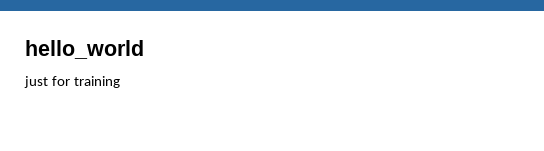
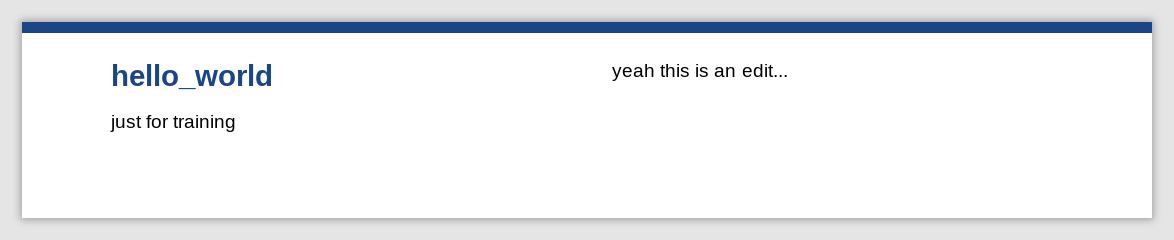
(120, 82) none -> [612,64,788,81] // yeah this is an edit...

